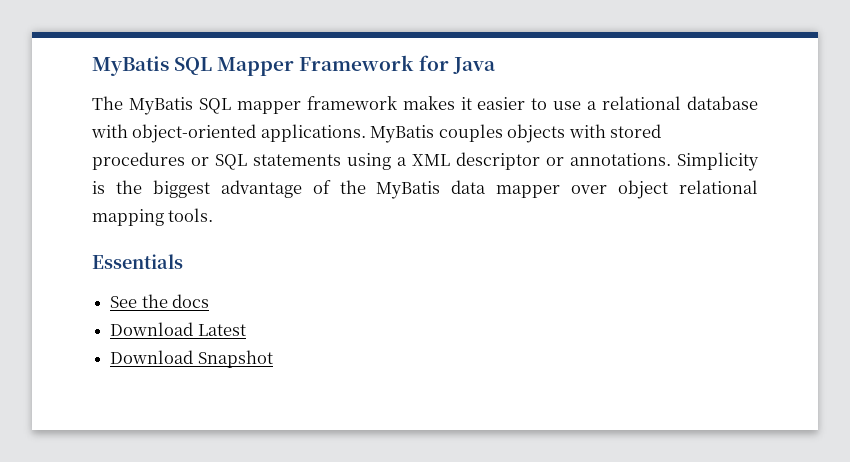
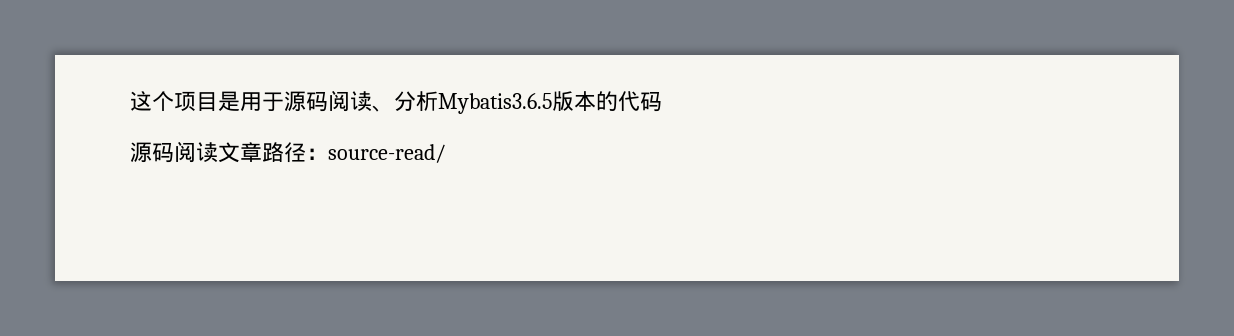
[92,55,496,76] [92,96,759,115] [91,124,662,143] [92,152,759,171] [92,180,758,199] [92,208,214,226] [92,254,183,269] [110,294,210,308] [110,322,246,336] [110,350,273,368] MyBatis SQL Mapper Framework for Java // The MyBatis SQL mapper framework makes it easier to use a relational database with object-oriented applications. MyBatis couples objects with stored procedures or SQL statements using a XML descriptor or annotations. Simplicity is the biggest advantage of the MyBatis data mapper over object relational mapping tools. // Essentials // See the docs // Download Latest // Download Snapshot -> [130,90,662,114] [130,141,446,163] 这个项目是用于源码阅读、分析Mybatis3.6.5版本的代码 // 源码阅读文章路径：source-read/

